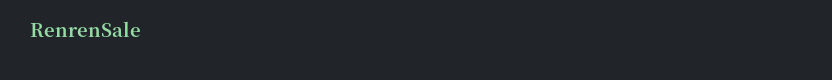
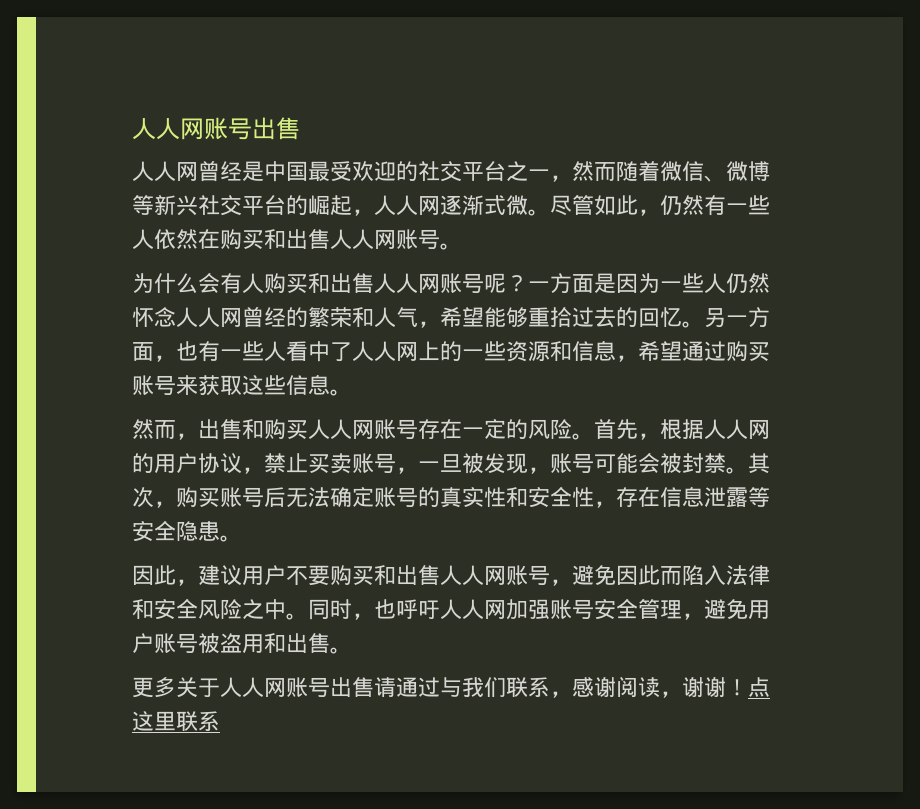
[30,21,141,37] RenrenSale -> [132,117,300,140] [132,160,770,182] [132,195,770,216] [132,229,462,250] [132,273,770,294] [132,306,770,328] [132,340,770,362] [132,374,352,396] [132,419,770,440] [132,453,770,474] [132,486,770,508] [132,521,242,542] [132,565,770,586] [132,599,770,620] [132,633,352,654] [132,676,770,698] [132,711,220,731] 人人网账号出售 // 人人网曾经是中国最受欢迎的社交平台之一，然而随着微信、微博等新兴社交平台的崛起，人人网逐渐式微。尽管如此，仍然有一些人依然在购买和出售人人网账号。 // 为什么会有人购买和出售人人网账号呢？一方面是因为一些人仍然怀念人人网曾经的繁荣和人气，希望能够重拾过去的回忆。另一方面，也有一些人看中了人人网上的一些资源和信息，希望通过购买账号来获取这些信息。 // 然而，出售和购买人人网账号存在一定的风险。首先，根据人人网的用户协议，禁止买卖账号，一旦被发现，账号可能会被封禁。其次，购买账号后无法确定账号的真实性和安全性，存在信息泄露等安全隐患。 // 因此，建议用户不要购买和出售人人网账号，避免因此而陷入法律和安全风险之中。同时，也呼吁人人网加强账号安全管理，避免用户账号被盗用和出售。 // 更多关于人人网账号出售请通过与我们联系，感谢阅读，谢谢！点这里联系

